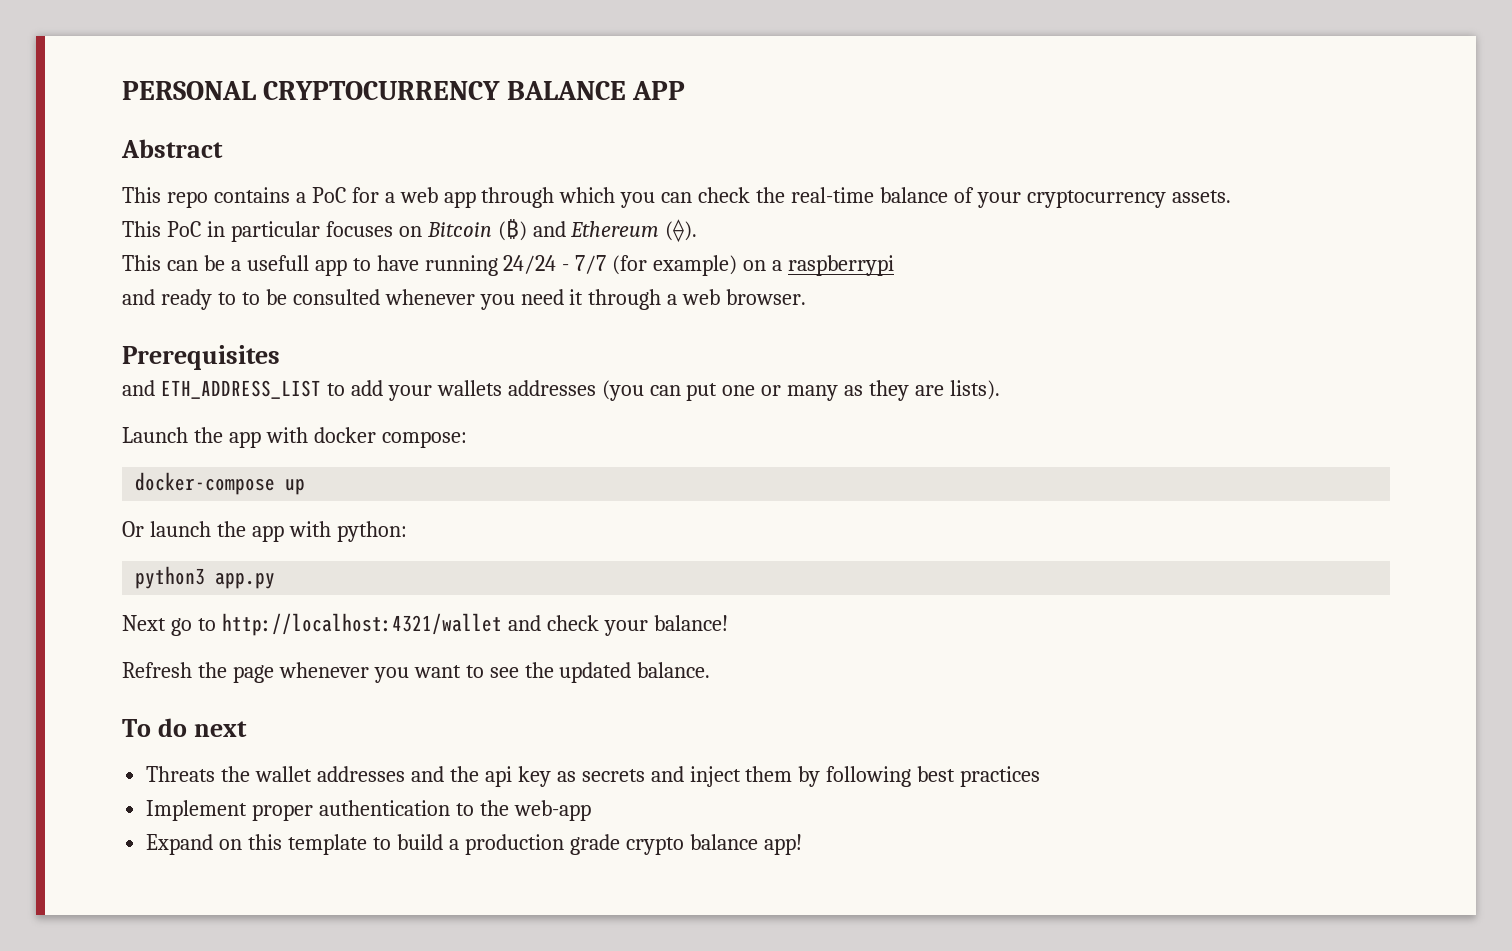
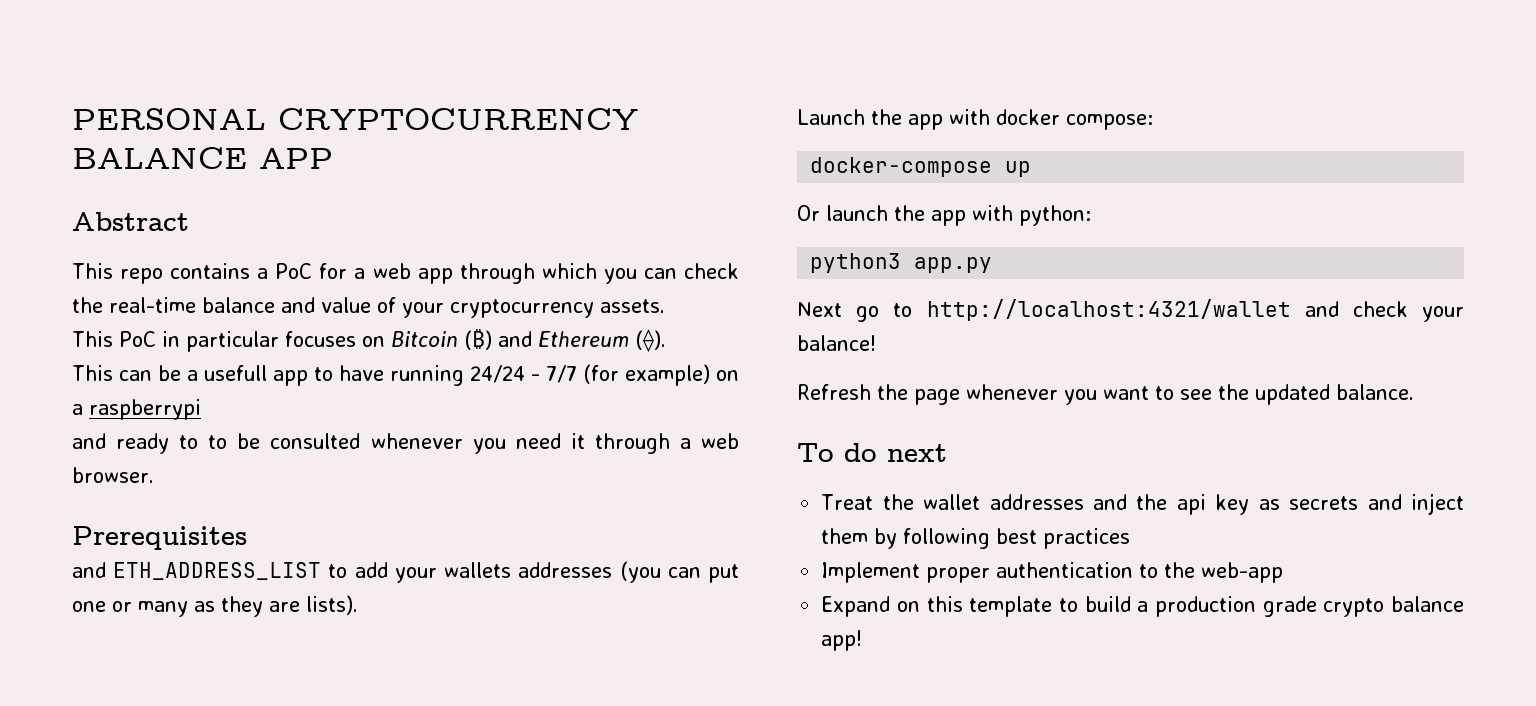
(949, 195) none -> [281,297,371,313] and value
[146,766,216,782] Threats -> [821,494,874,510] Treat

